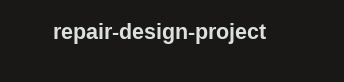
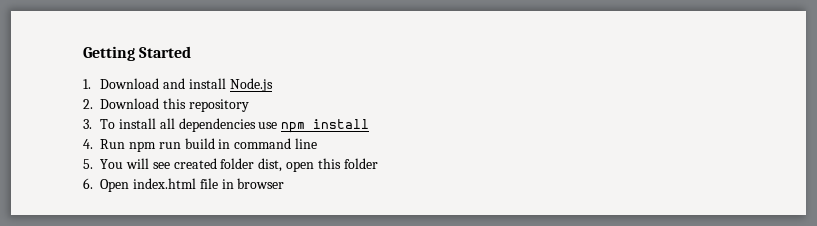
[53,23,266,44] repair-design-project -> [83,46,192,61] [83,78,273,92] [83,98,249,112] [83,118,370,133] [83,138,317,152] [83,158,378,172] [83,178,285,192] Getting Started // 1. Download and install Node.js // 2. Download this repository // 3. To install all dependencies use npm install // 4. Run npm run build in command line // 5. You will see created folder dist, open this folder // 6. Open index.html file in browser

